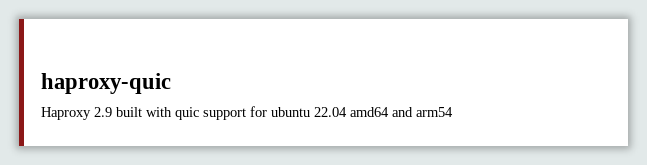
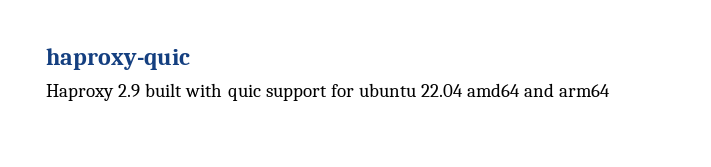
[416,107,453,117] arm54 -> [559,84,611,97] arm64

